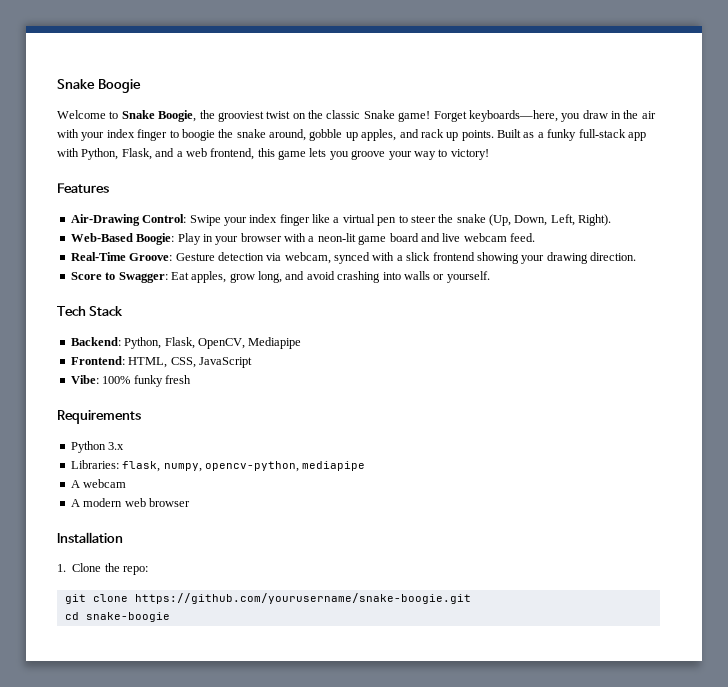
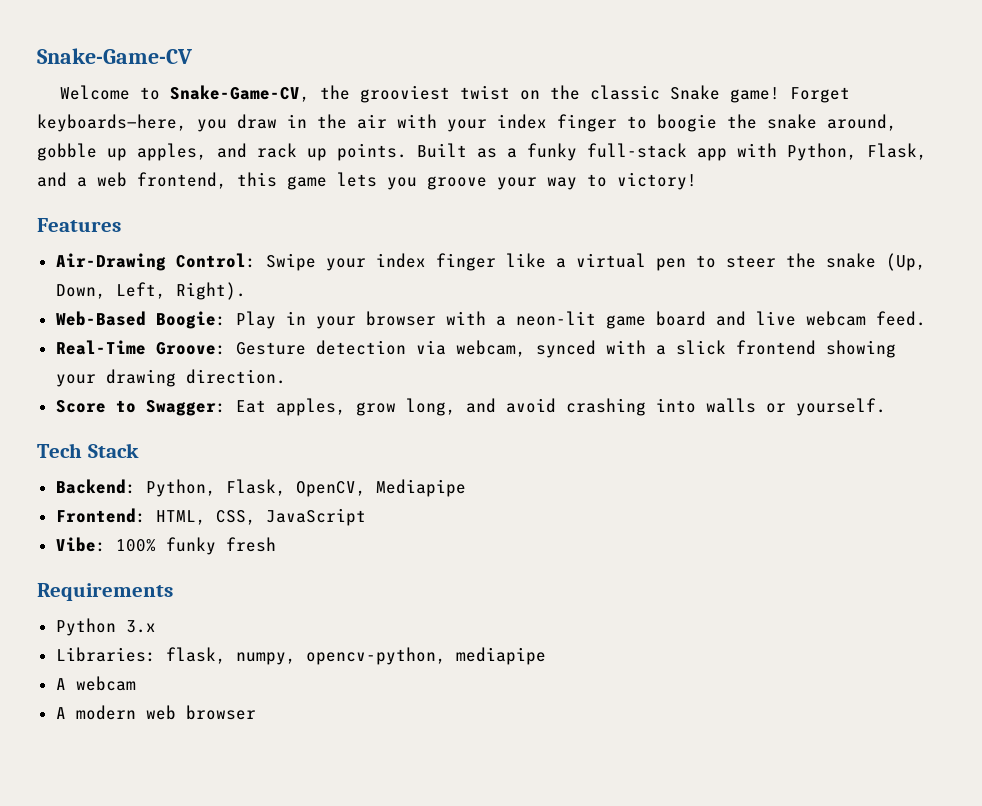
[57,79,141,93] Snake Boogie -> [37,48,192,64] Snake-Game-CV
[121,110,197,122] Snake Boogie, -> [170,85,311,102] Snake-Game-CV,
[57,532,123,543] [57,563,148,575] [64,593,471,604] [64,612,170,622] // Installation // 1. Clone the repo: // git clone https://github.com/yourusername/snake-boogie.git // cd snake-boogie -> (256, 712) none

